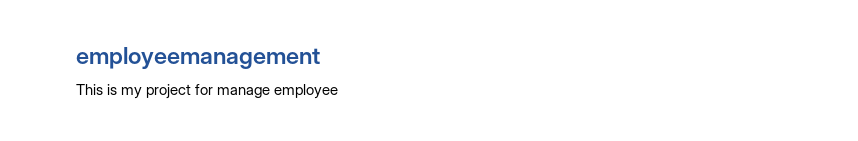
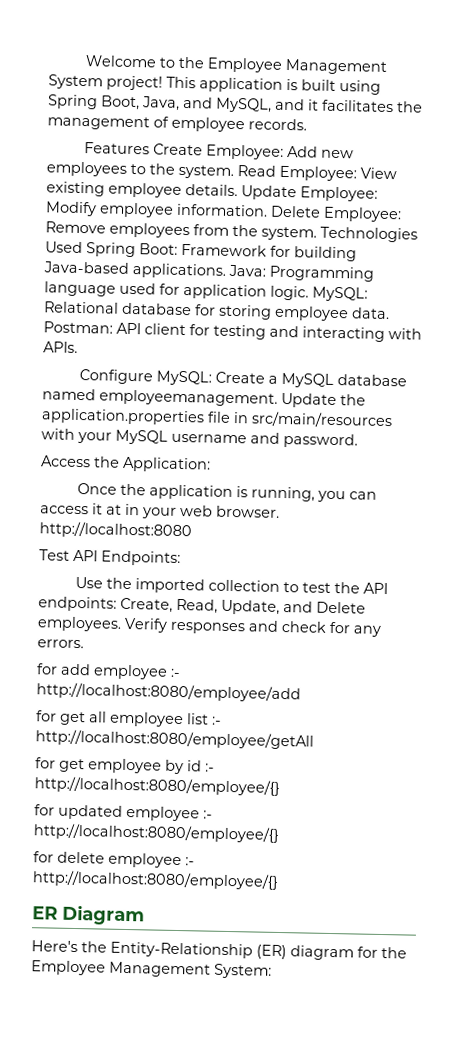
[76,47,320,69] [76,84,339,99] employeemanagement // This is my project for manage employee -> [85,55,389,75] [48,74,381,95] [48,94,423,113] [47,115,307,133] [84,142,355,160] [46,161,397,182] [46,181,378,202] [45,201,402,223] [45,221,418,243] [45,241,357,262] [43,261,374,282] [44,281,368,302] [44,301,390,322] [43,321,422,342] [43,341,78,353] [79,368,408,388] [42,388,366,409] [41,408,393,429] [41,428,358,449] [41,455,211,473] [77,482,378,503] [40,503,280,519] [39,521,192,540] [39,549,181,566] [75,576,389,595] [38,596,366,615] [37,616,381,637] [37,639,84,649] [36,663,181,680] [36,682,301,703] [36,710,222,728] [35,729,314,750] [35,757,215,775] [34,776,280,796] [34,804,213,822] [33,823,279,843] [33,851,195,869] [32,870,279,890] [32,904,145,926] [31,940,407,961] [31,960,272,979] Welcome to the Employee Management System project! This application is built using Spring Boot, Java, and MySQL, and it facilitates the management of employee records. // Features Create Employee: Add new employees to the system. Read Employee: View existing employee details. Update Employee: Modify employee information. Delete Employee: Remove employees from the system. Technologies Used Spring Boot: Framework for building Java-based applications. Java: Programming language used for application logic. MySQL: Relational database for storing employee data. Postman: API client for testing and interacting with APIs. // Configure MySQL: Create a MySQL database named employeemanagement. Update the application.properties file in src/main/resources with your MySQL username and password. // Access the Application: // Once the application is running, you can access it at in your web browser. http://localhost:8080 // Test API Endpoints: // Use the imported collection to test the API endpoints: Create, Read, Update, and Delete employees. Verify responses and check for any errors. // for add employee :- http://localhost:8080/employee/add // for get all employee list :- http://localhost:8080/employee/getAll // for get employee by id :- http://localhost:8080/employee/{} // for updated employee :- http://localhost:8080/employee/{} // for delete employee :- http://localhost:8080/employee/{} // ER Diagram // Here's the Entity-Relationship (ER) diagram for the Employee Management System:

